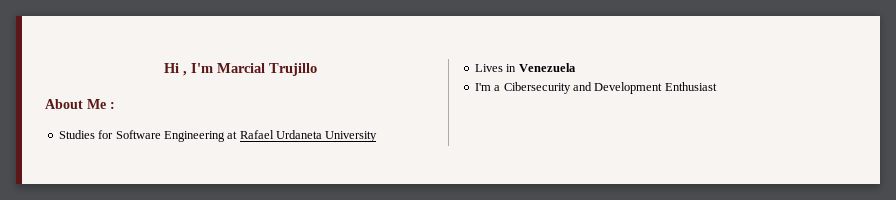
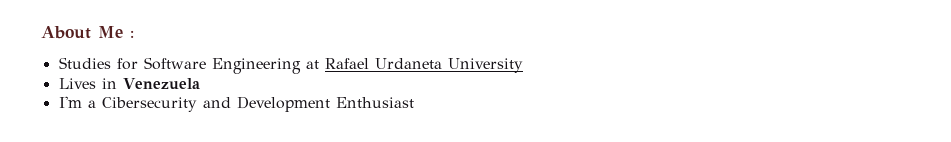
[163,63,317,76] Hi , I'm Marcial Trujillo // -> (41, 32) none

